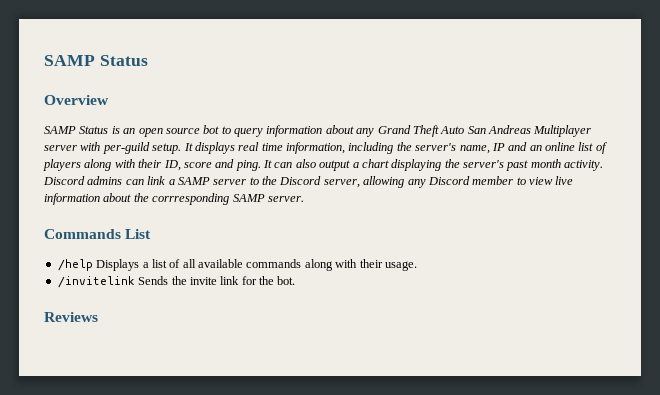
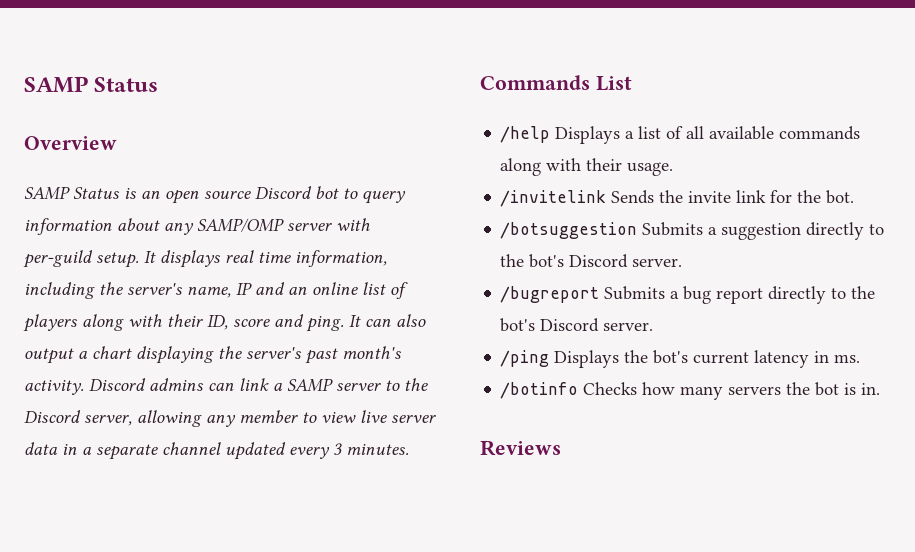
(200, 131) none -> [255,186,312,199] Discord
[377,125,592,137] Grand Theft Auto San Andreas Multiplayer -> [197,218,284,232] SAMP/OMP
[530,159,561,168] month -> [342,346,401,359] month's
[427,176,470,185] Discord -> (236, 421) none
[44,193,304,205] information about the corrresponding SAMP server. -> [391,415,436,423] [24,442,409,460] server data in a separate channel updated every 3 minutes.
(296, 280) none -> [500,222,885,240] [500,254,683,268] [500,286,876,304] [500,318,654,332] [500,350,861,368] [500,382,881,400] // /botsuggestion Submits a suggestion directly to the bot's Discord server. // /bugreport Submits a bug report directly to the bot's Discord server. // /ping Displays the bot's current latency in ms. // /botinfo Checks how many servers the bot is in.

